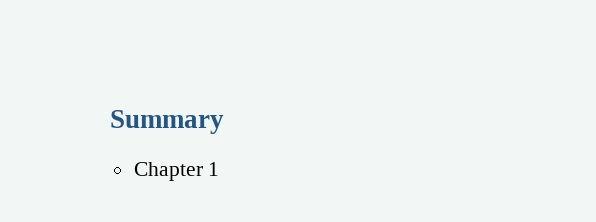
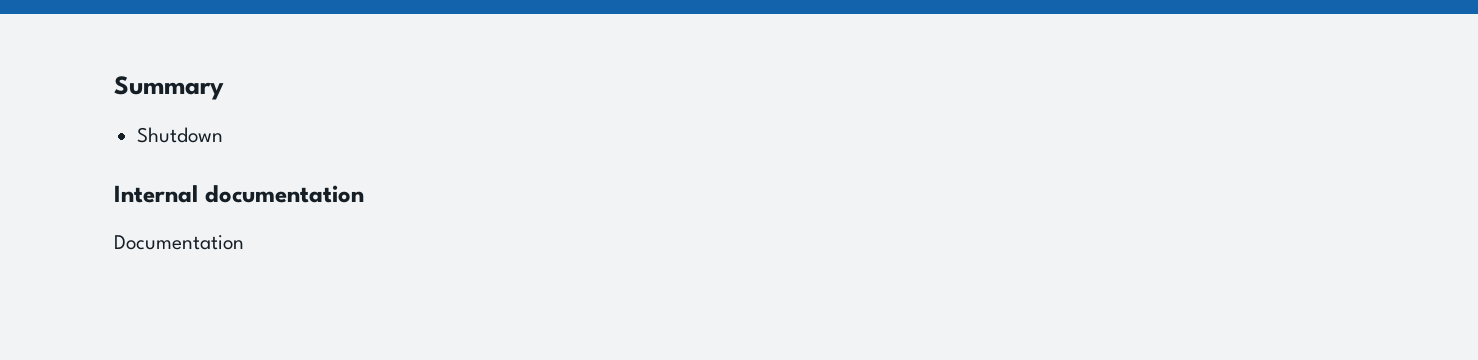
[133,162,220,181] Chapter 1 -> [137,127,224,143] [114,185,364,203] [114,235,244,250] Shutdown // Internal documentation // Documentation

